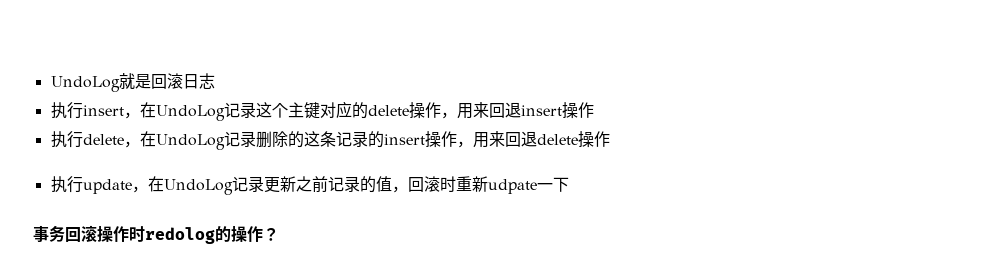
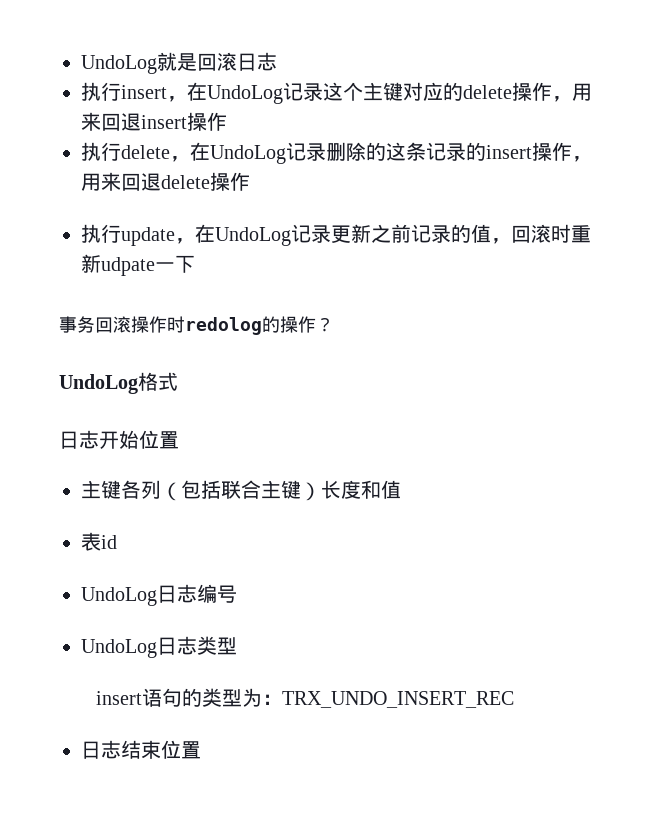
(279, 234) none -> [59,372,178,394] [59,430,179,449] [81,480,401,501] [81,532,117,551] [81,584,237,606] [81,636,237,658] [96,688,515,708] [81,740,201,759] // UndoLog格式 // 日志开始位置 // 主键各列（包括联合主键）长度和值 // 表id // UndoLog日志编号 // UndoLog日志类型 // insert语句的类型为：TRX_UNDO_INSERT_REC // 日志结束位置

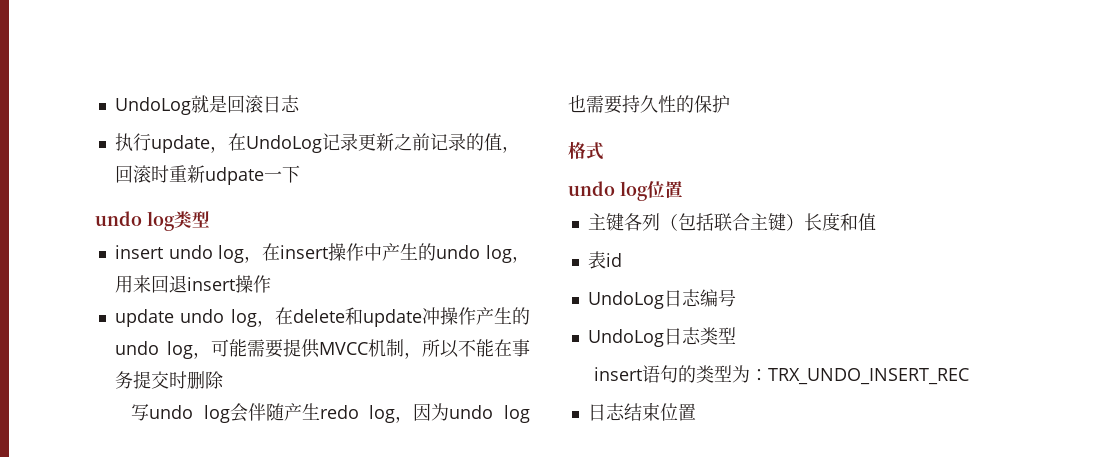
[81,82,592,104] [81,112,227,131] [81,142,592,164] [81,172,250,191] // 执行insert，在UndoLog记录这个主键对应的delete操作，用来回退insert操作 // 执行delete，在UndoLog记录删除的这条记录的insert操作，用来回退delete操作 -> (300, 104) none
[59,316,334,335] [59,374,138,394] 事务回滚操作时redolog的操作？ // UndoLog -> [95,211,210,231] [114,243,530,263] [114,275,271,293] [114,307,530,327] [114,339,530,359] [114,371,224,389] [131,403,530,423] [568,95,730,114] undo log类型 // insert undo log，在insert操作中产生的undo log，用来回退insert操作 // update undo log，在delete和update冲操作产生的undo log，可能需要提供MVCC机制，所以不能在事务提交时删除 // 写undo log会伴随产生redo log，因为undo log也需要持久性的保护 //
[59,430,139,449] 日志开始 -> [568,181,648,201] undo log

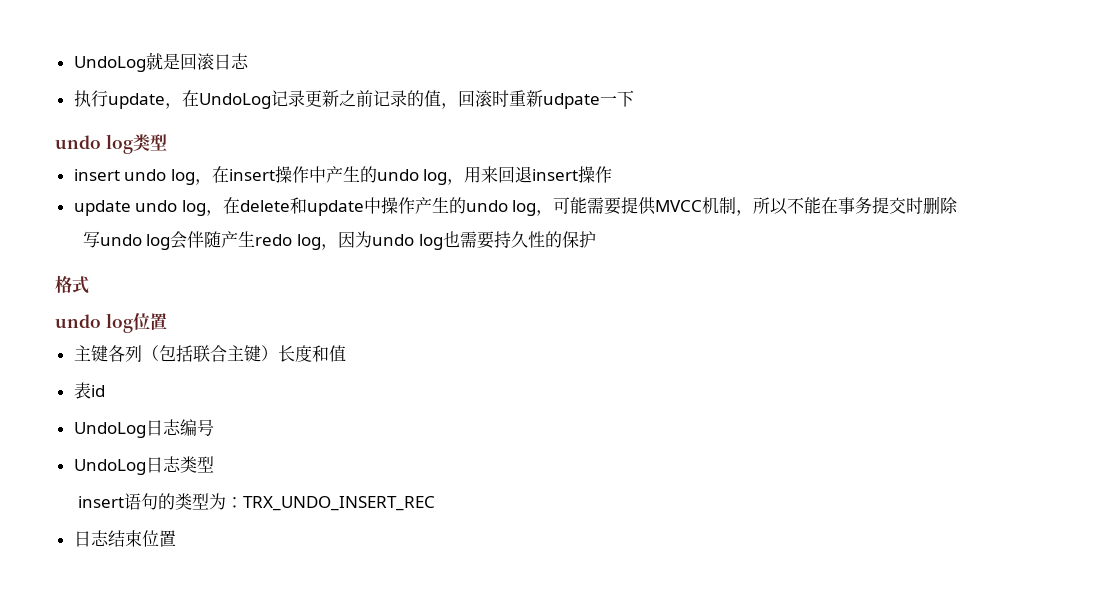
[422,307,440,325] 冲 -> [363,197,381,214] 中

